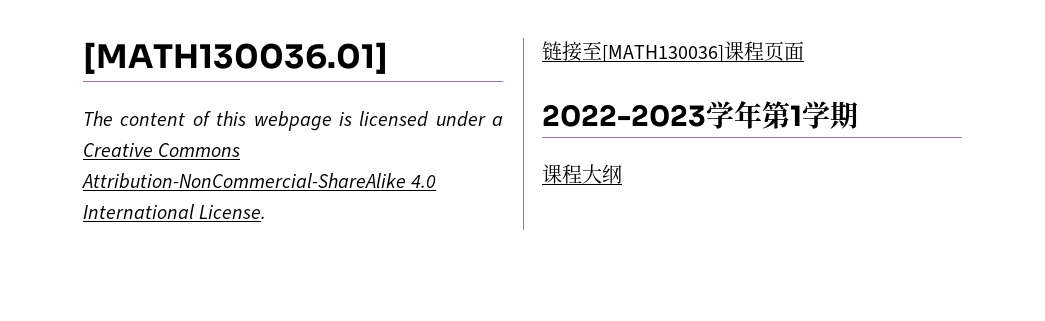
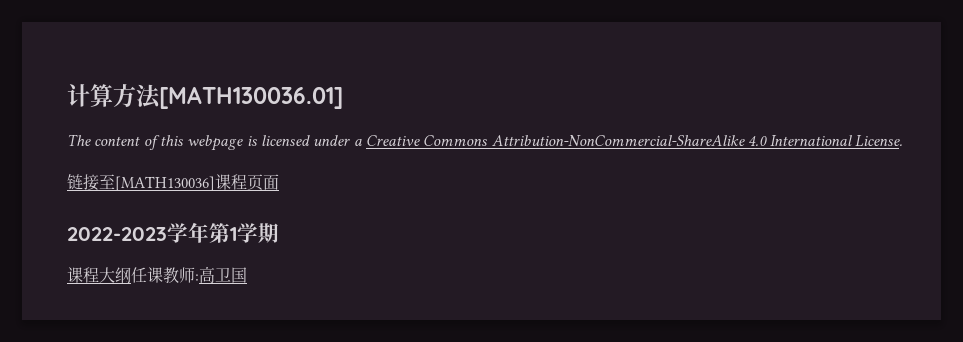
(83, 58) none -> [67,84,161,109] 计算方法
(622, 174) none -> [131,266,247,284] 任课教师:高卫国

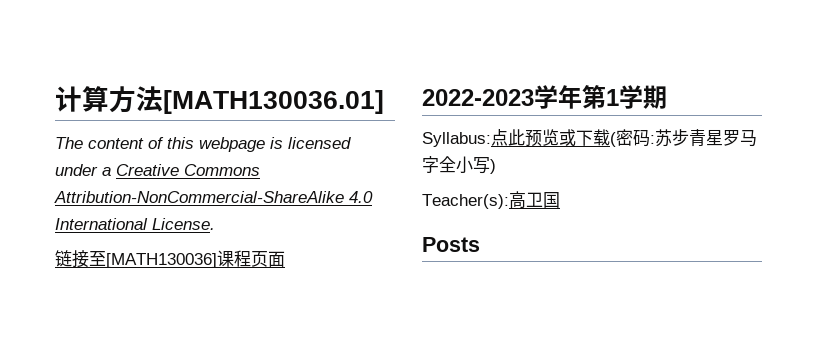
[67,267,199,284] 课程大纲任课教师: -> [422,129,757,147] [422,156,496,174] [422,194,509,209] Syllabus:点此预览或下载(密码:苏步青星罗马字全小写) // Teacher(s):
(247, 275) none -> [422,237,480,252] // Posts

